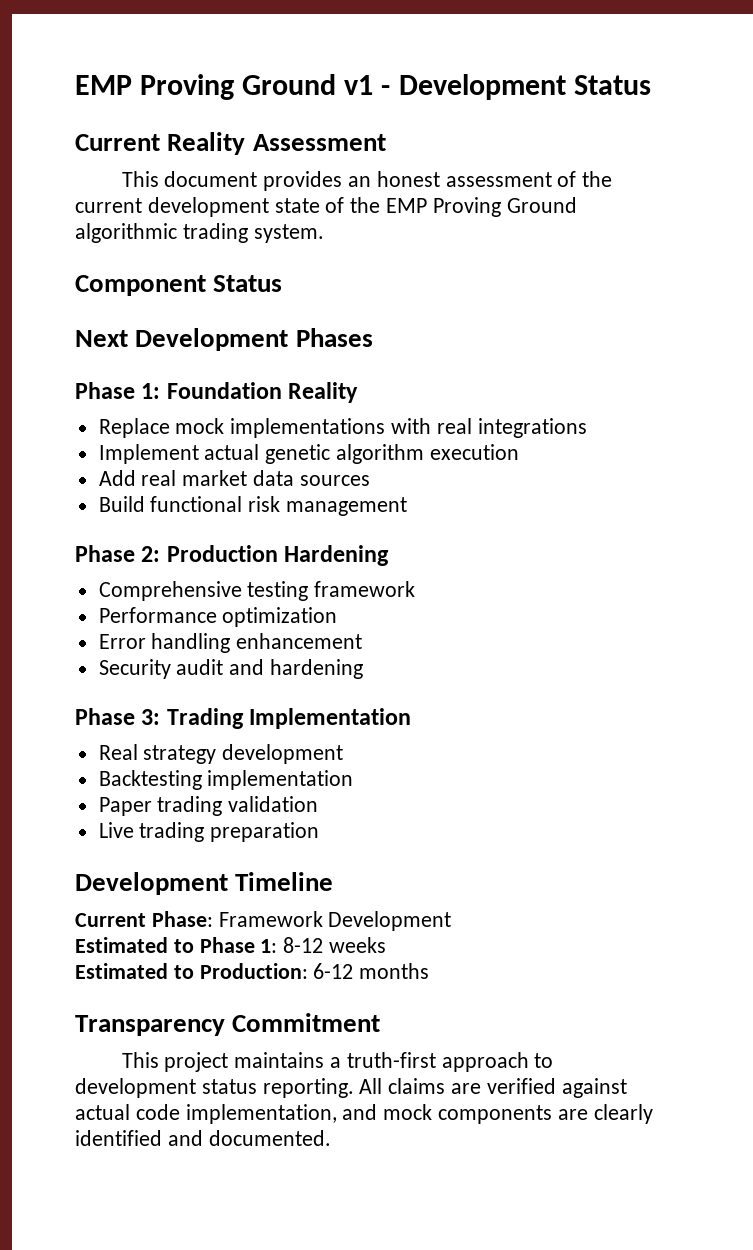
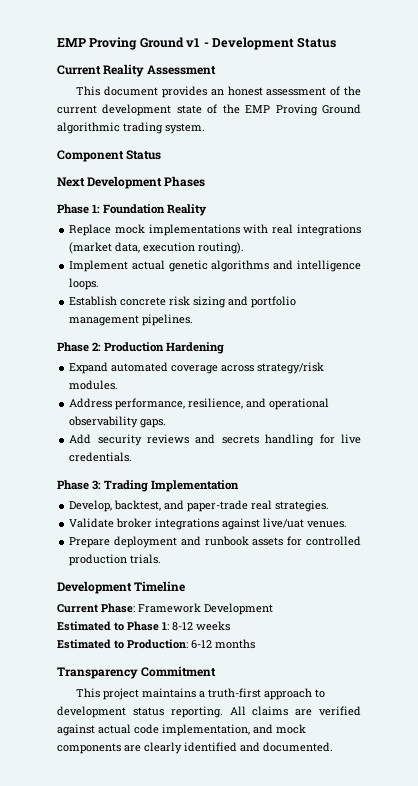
(587, 428) none -> [69,242,245,254] (market data, execution routing).
[336,444,519,464] [98,470,370,486] [98,496,281,512] algorithm execution // Add real market data sources // Build functional risk -> [211,260,361,272] [69,278,100,290] [69,296,297,308] algorithms and intelligence loops. // Establish concrete risk sizing and portfolio
(408, 506) none -> [142,314,194,326] pipelines.
[98,581,416,601] [98,607,338,627] [98,633,363,653] [98,659,364,679] [75,708,412,729] [98,744,344,764] [98,770,354,790] [98,796,319,816] [98,822,320,842] Comprehensive testing framework // Performance optimization // Error handling enhancement // Security audit and hardening // Phase 3: Trading Implementation // Real strategy development // Backtesting implementation // Paper trading validation // Live trading preparation -> [69,362,325,374] [69,380,119,390] [69,398,330,410] [69,416,167,428] [69,434,361,446] [69,452,133,462] [57,480,240,492] [69,500,330,512] [69,518,348,530] [69,536,361,548] [69,554,162,566] Expand automated coverage across strategy/risk modules. // Address performance, resilience, and operational observability gaps. // Add security reviews and secrets handling for live credentials. // Phase 3: Trading Implementation // Develop, backtest, and paper-trade real strategies. // Validate broker integrations against live/uat venues. // Prepare deployment and runbook assets for controlled production trials.

